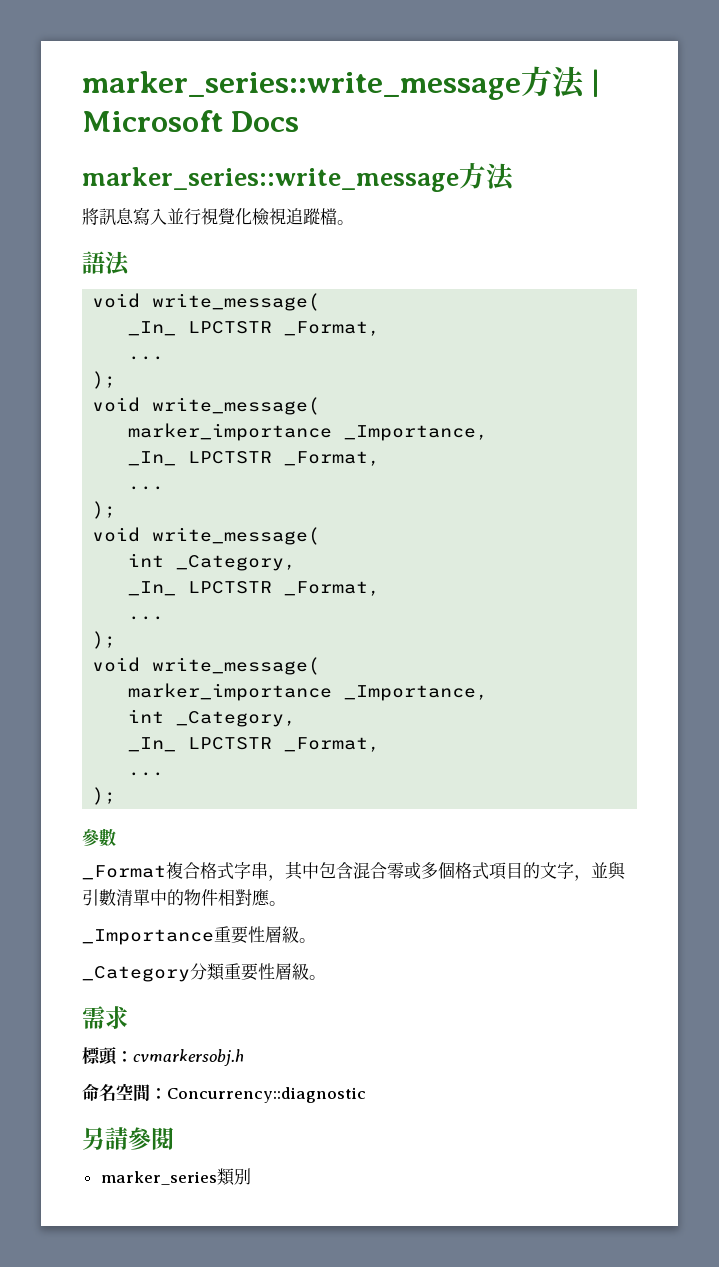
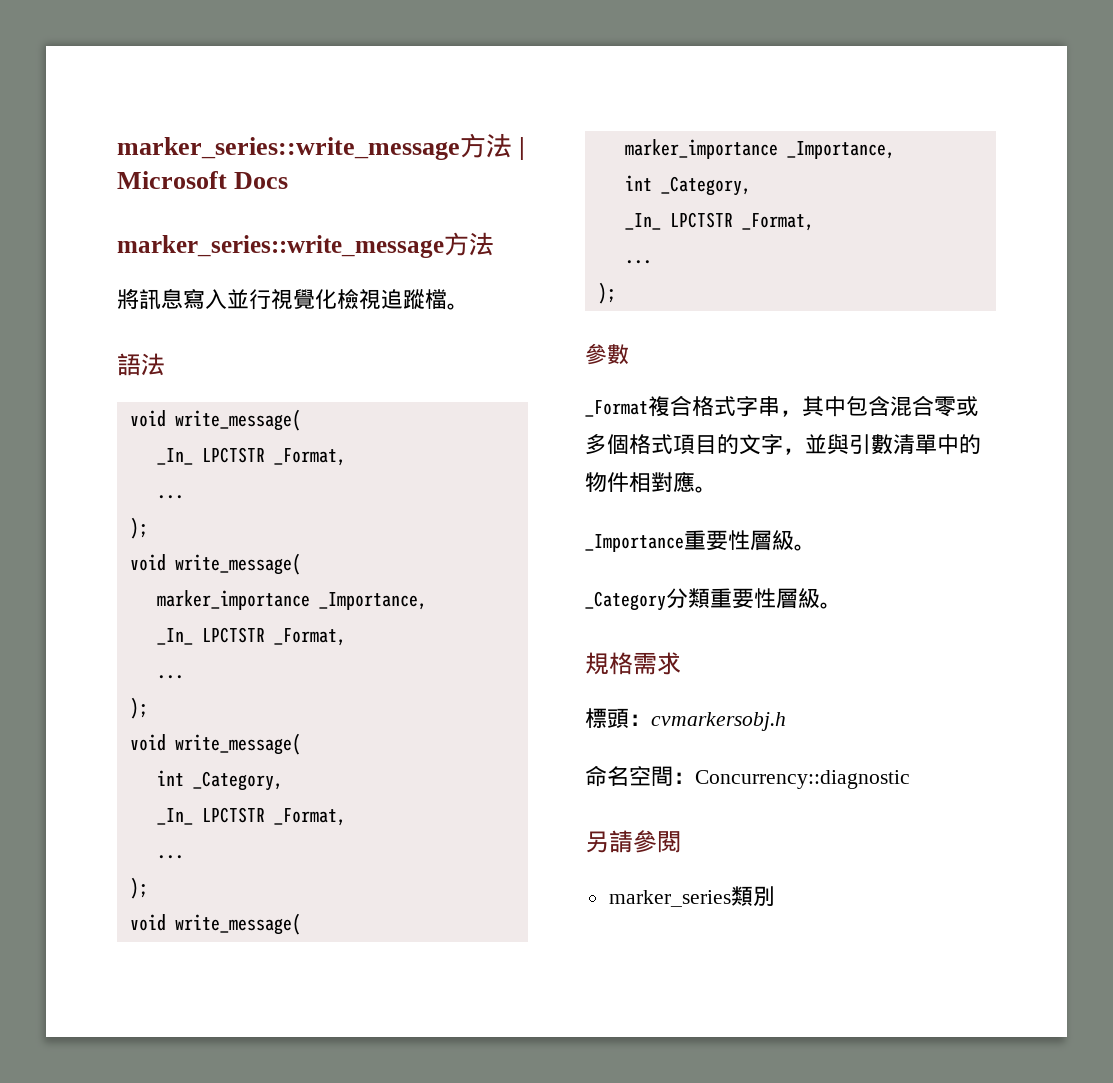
(326, 977) none -> [585,652,633,675] 規格

